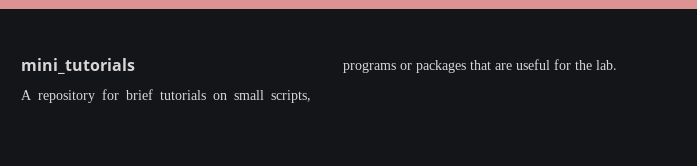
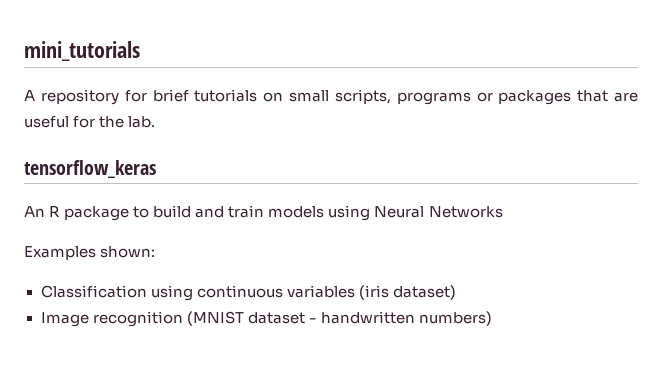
(617, 65) none -> [24,160,156,178] [24,205,503,221] [24,246,156,260] [40,285,456,301] [40,311,492,327] // tensorflow_keras // An R package to build and train models using Neural Networks // Examples shown: // Classification using continuous variables (iris dataset) // Image recognition (MNIST dataset - handwritten numbers)

